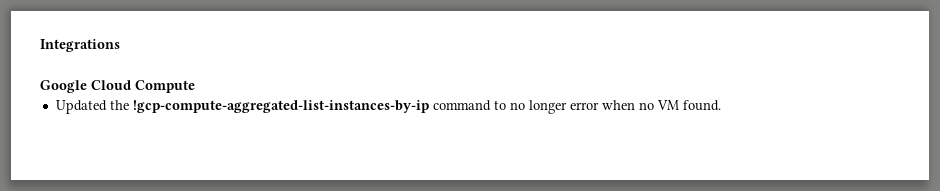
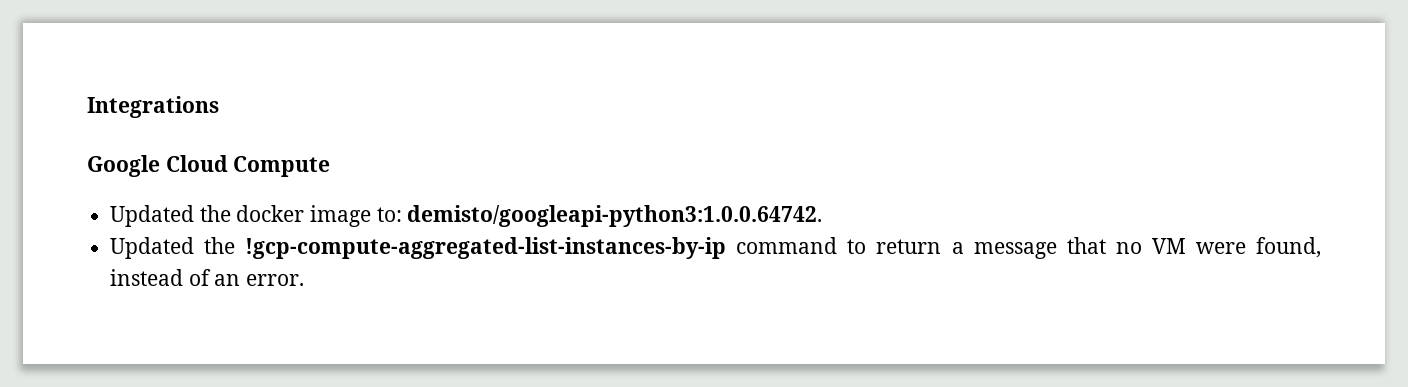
(195, 86) none -> [110,205,823,227] // Updated the docker image to: demisto/googleapi-python3:1.0.0.64742.
[509,100,721,114] no longer error when no VM found. -> [876,237,1322,259] [110,269,305,286] return a message that no VM were found, instead of an error.

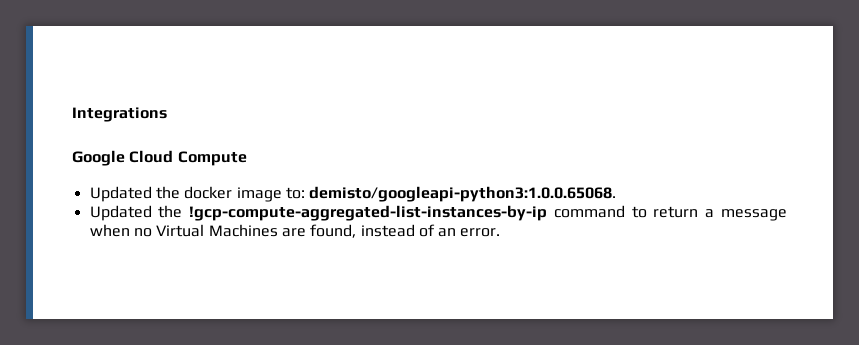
[407,205,823,227] demisto/googleapi-python3:1.0.0.64742. -> [309,186,617,202] demisto/googleapi-python3:1.0.0.65068.
[1066,237,1246,254] that no VM were -> [89,224,306,237] when no Virtual Machines are

